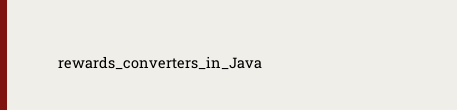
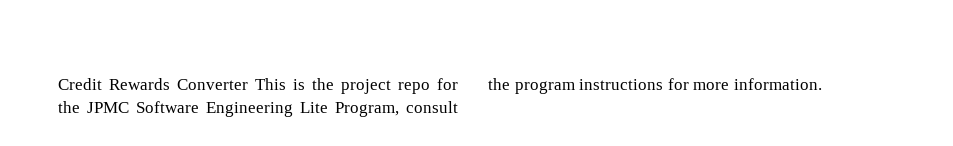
[58,56,262,70] rewards_converters_in_Java -> [58,78,458,94] [58,101,458,117] [488,78,822,94] Credit Rewards Converter This is the project repo for the JPMC Software Engineering Lite Program, consult the program instructions for more information.

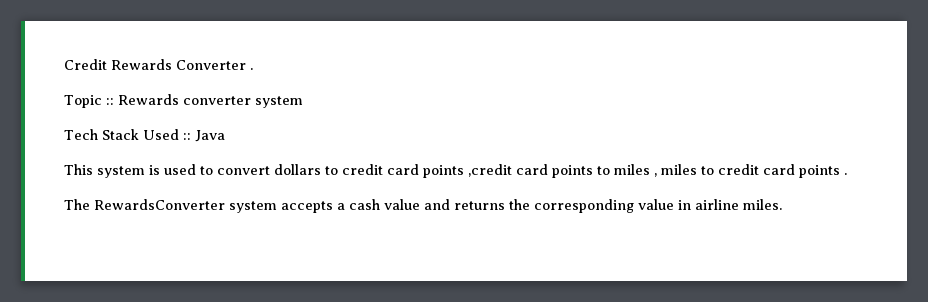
[255,78,458,94] [58,101,458,117] [488,78,822,94] This is the project repo for the JPMC Software Engineering Lite Program, consult the program instructions for more information. -> [250,68,253,70] [64,94,303,108] [64,129,225,142] [64,164,847,178] [64,199,782,213] . // Topic :: Rewards converter system // Tech Stack Used :: Java // This system is used to convert dollars to credit card points ,credit card points to miles , miles to credit card points . // The RewardsConverter system accepts a cash value and returns the corresponding value in airline miles.

